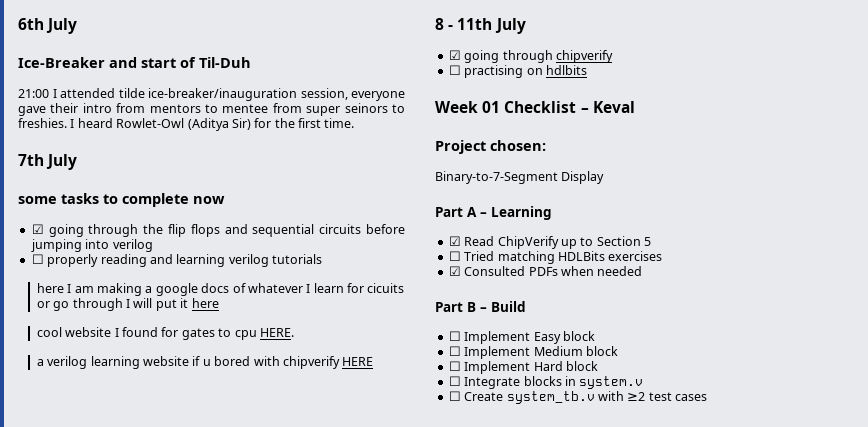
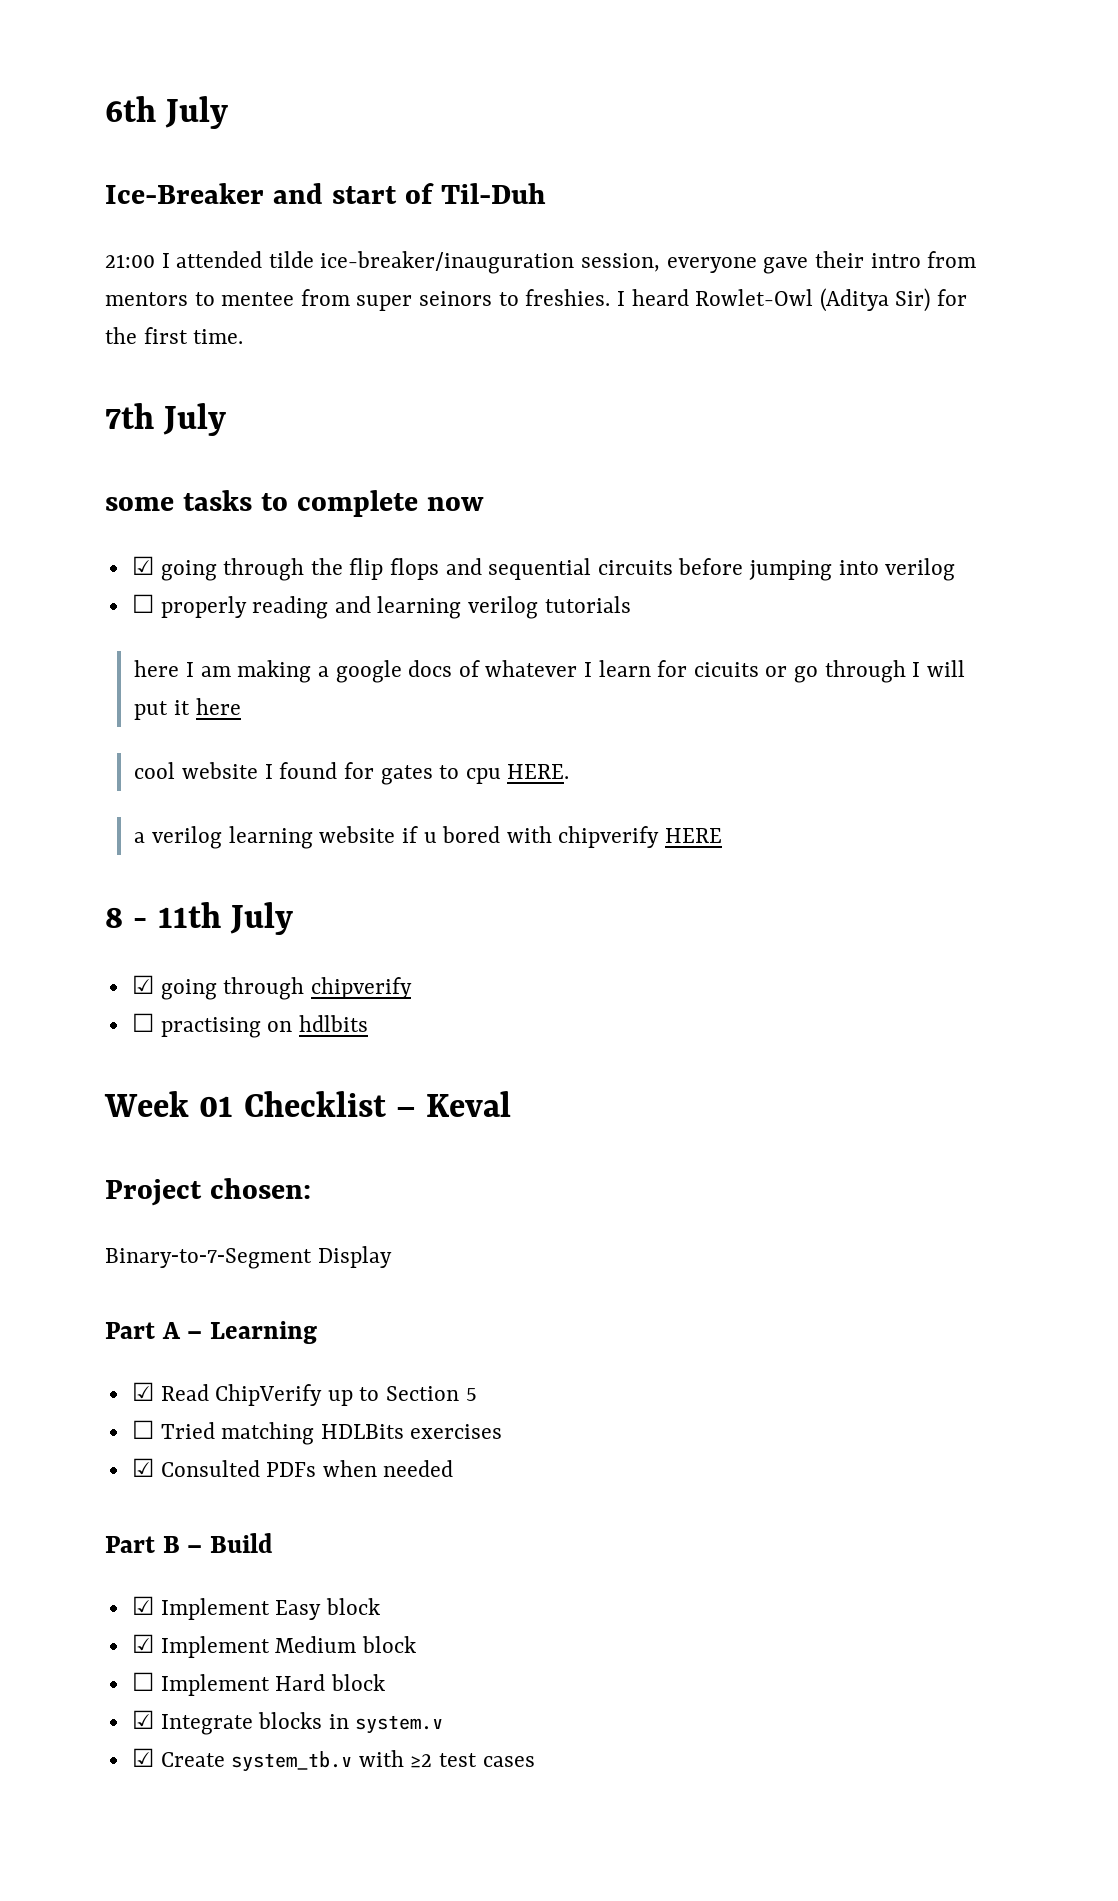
[448,331,461,341] ☐ -> [131,1596,154,1615] ☑
[448,346,461,356] ☐ -> [131,1634,154,1653] ☑
[448,376,461,386] ☐ -> [131,1710,154,1729] ☑
[448,391,461,401] ☐ -> [131,1748,154,1767] ☑

